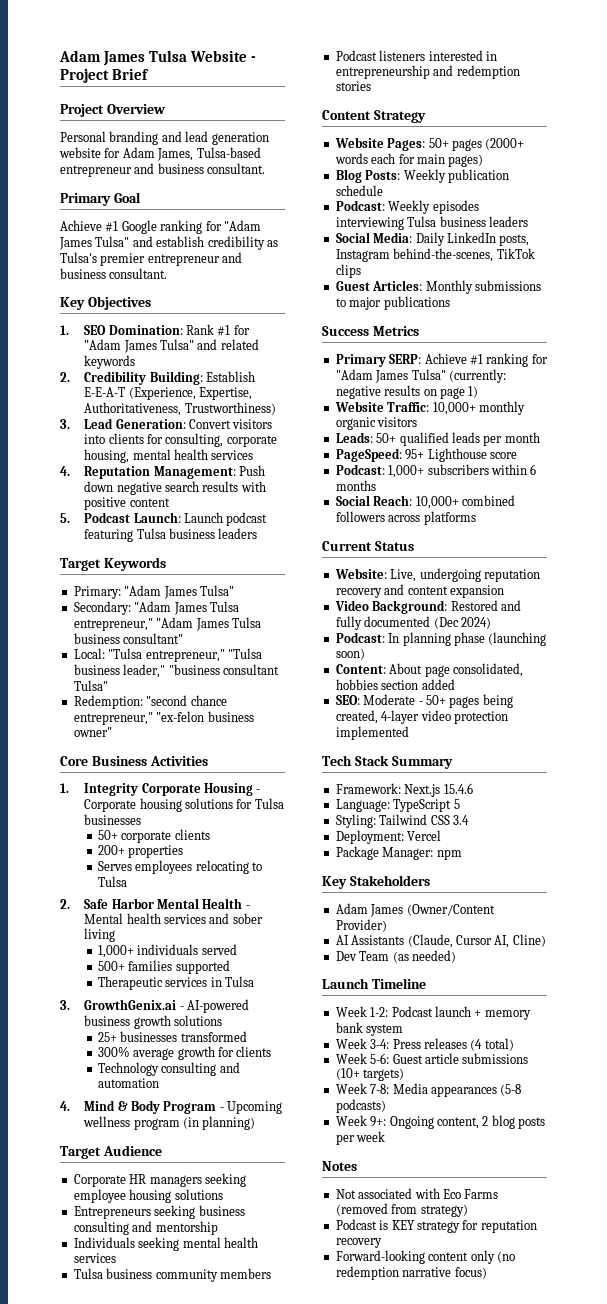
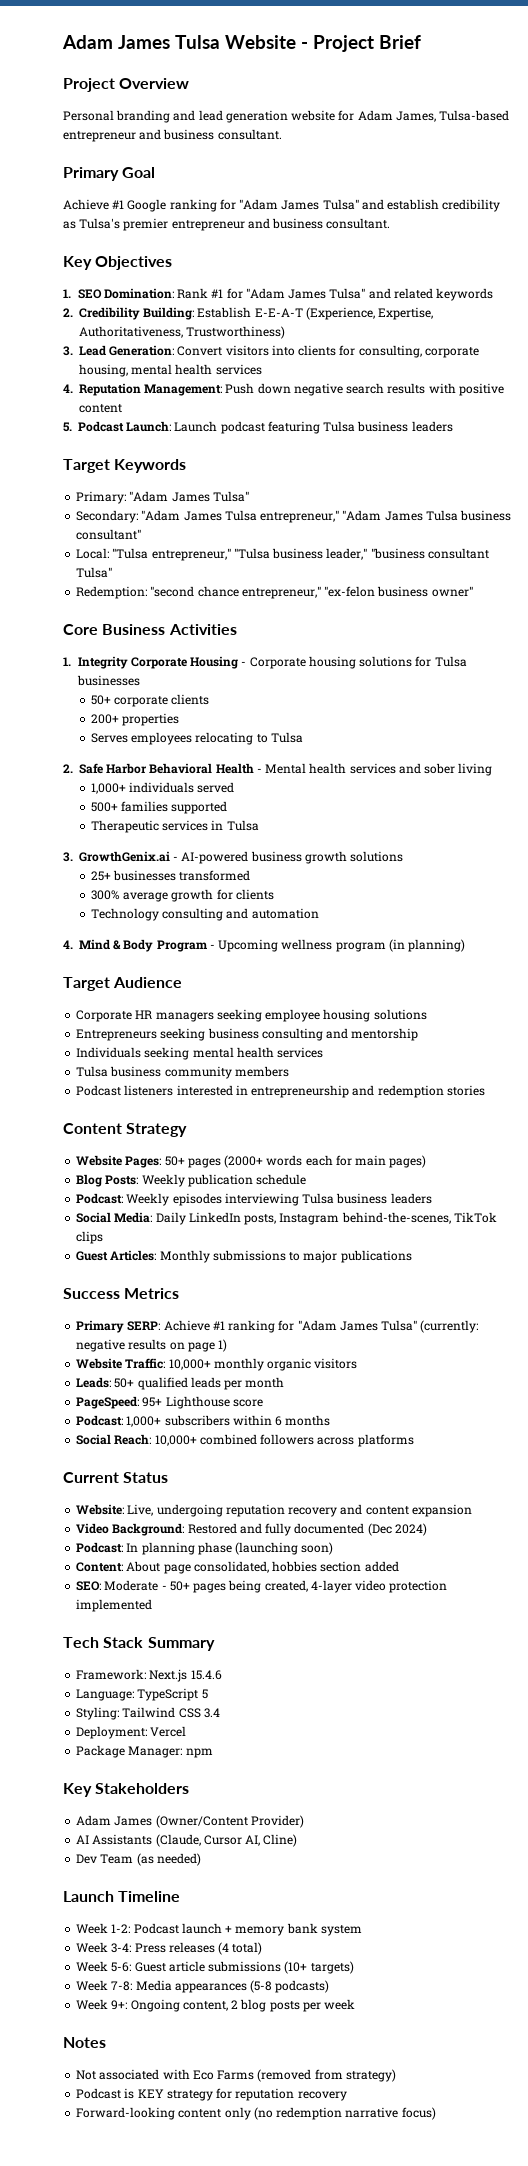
[156,898,199,909] Mental -> [149,763,213,774] Behavioral

